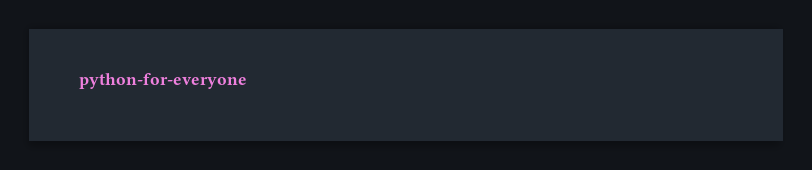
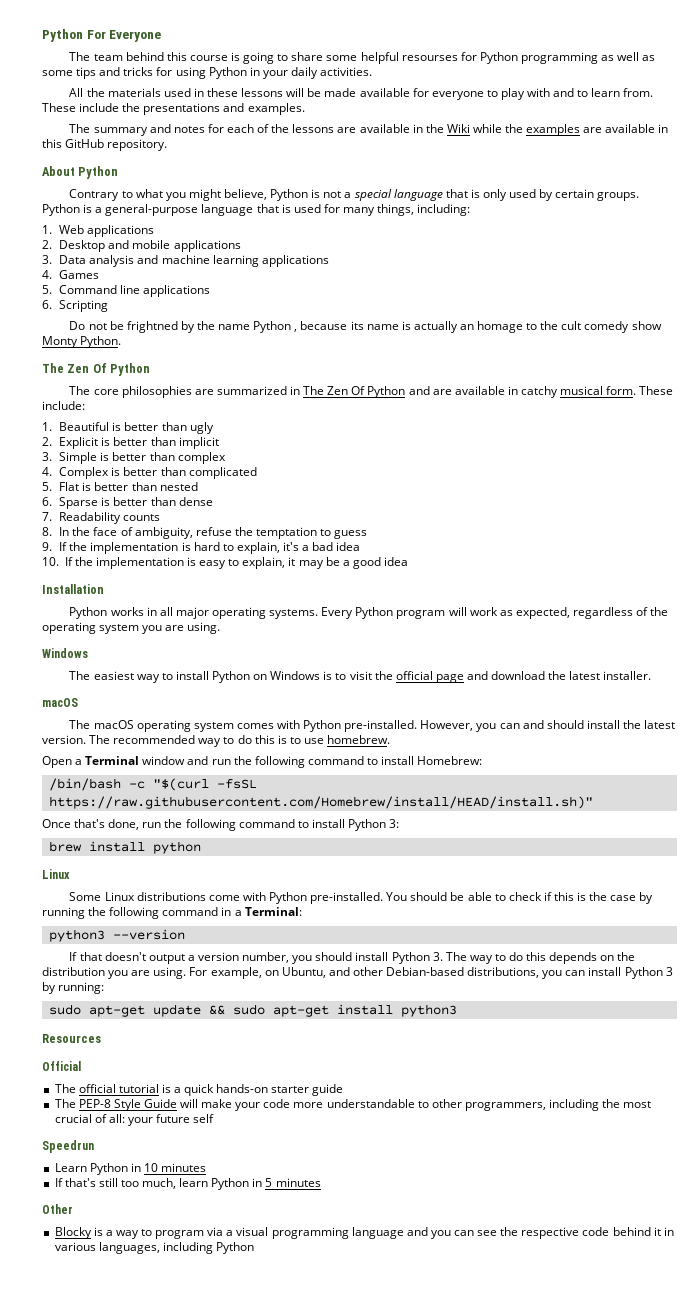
[79,73,247,89] python-for-everyone -> [42,29,162,42] [69,52,656,64] [42,67,373,79] [69,88,654,100] [42,103,305,115] [69,124,669,136] [42,139,168,151] [42,166,119,179] [69,189,640,201] [42,204,471,216] [42,225,155,237] [42,240,241,252] [42,255,329,267] [42,270,100,279] [42,285,211,297] [42,300,109,312] [69,321,662,333] [42,336,122,348] [42,363,151,376] [69,386,674,398] [42,401,85,410] [42,422,214,434] [42,437,219,449] [42,452,226,464] [42,467,257,479] [42,482,198,491] [42,497,213,509] [42,512,161,524] [42,527,368,539] [42,542,361,554] [42,557,409,569] [42,584,104,594] [69,607,669,619] [42,622,221,634] [42,648,88,658] [69,671,652,683] [42,698,78,707] [69,720,676,732] [42,735,391,747] [42,756,483,768] [48,778,257,791] [48,796,593,809] [42,819,400,831] [48,841,201,854] [42,869,70,879] [69,892,654,904] [42,907,302,919] [48,929,185,942] [69,952,636,964] [42,967,673,979] [42,982,105,994] [48,1004,457,1017] [42,1034,101,1043] [42,1061,81,1071] [54,1084,344,1096] [54,1099,652,1111] [54,1114,215,1126] [42,1140,94,1153] [54,1163,207,1175] [54,1178,321,1190] [42,1204,73,1214] [54,1227,674,1239] [54,1242,254,1254] Python For Everyone // The team behind this course is going to share some helpful resourses for Python programming as well as some tips and tricks for using Python in your daily activities. // All the materials used in these lessons will be made available for everyone to play with and to learn from. These include the presentations and examples. // The summary and notes for each of the lessons are available in the Wiki while the examples are available in this GitHub repository. // About Python // Contrary to what you might believe, Python is not a special language that is only used by certain groups. Python is a general-purpose language that is used for many things, including: // 1. Web applications // 2. Desktop and mobile applications // 3. Data analysis and machine learning applications // 4. Games // 5. Command line applications // 6. Scripting // Do not be frightned by the name Python , because its name is actually an homage to the cult comedy show Monty Python. // The Zen Of Python // The core philosophies are summarized in The Zen Of Python and are available in catchy musical form. These include: // 1. Beautiful is better than ugly // 2. Explicit is better than implicit // 3. Simple is better than complex // 4. Complex is better than complicated // 5. Flat is better than nested // 6. Sparse is better than dense // 7. Readability counts // 8. In the face of ambiguity, refuse the temptation to guess // 9. If the implementation is hard to explain, it's a bad idea // 10. If the implementation is easy to explain, it may be a good idea // Installation // Python works in all major operating systems. Every Python program will work as expected, regardless of the operating system you are using. // Windows // The easiest way to install Python on Windows is to visit the official page and download the latest installer. // macOS // The macOS operating system comes with Python pre-installed. However, you can and should install the latest version. The recommended way to do this is to use homebrew. // Open a Terminal window and run the following command to install Homebrew: // /bin/bash -c "$(curl -fsSL https://raw.githubusercontent.com/Homebrew/install/HEAD/install.sh)" // Once that's done, run the following command to install Python 3: // brew install python // Linux // Some Linux distributions come with Python pre-installed. You should be able to check if this is the case by running the following command in a Terminal: // python3 --version // If that doesn't output a version number, you should install Python 3. The way to do this depends on the distribution you are using. For example, on Ubuntu, and other Debian-based distributions, you can install Python 3 by running: // sudo apt-get update && sudo apt-get install python3 // Resources // Official // The official tutorial is a quick hands-on starter guide // The PEP-8 Style Guide will make your code more understandable to other programmers, including the most crucial of all: your future self // Speedrun // Learn Python in 10 minutes // If that's still too much, learn Python in 5 minutes // Other // Blocky is a way to program via a visual programming language and you can see the respective code behind it in various languages, including Python

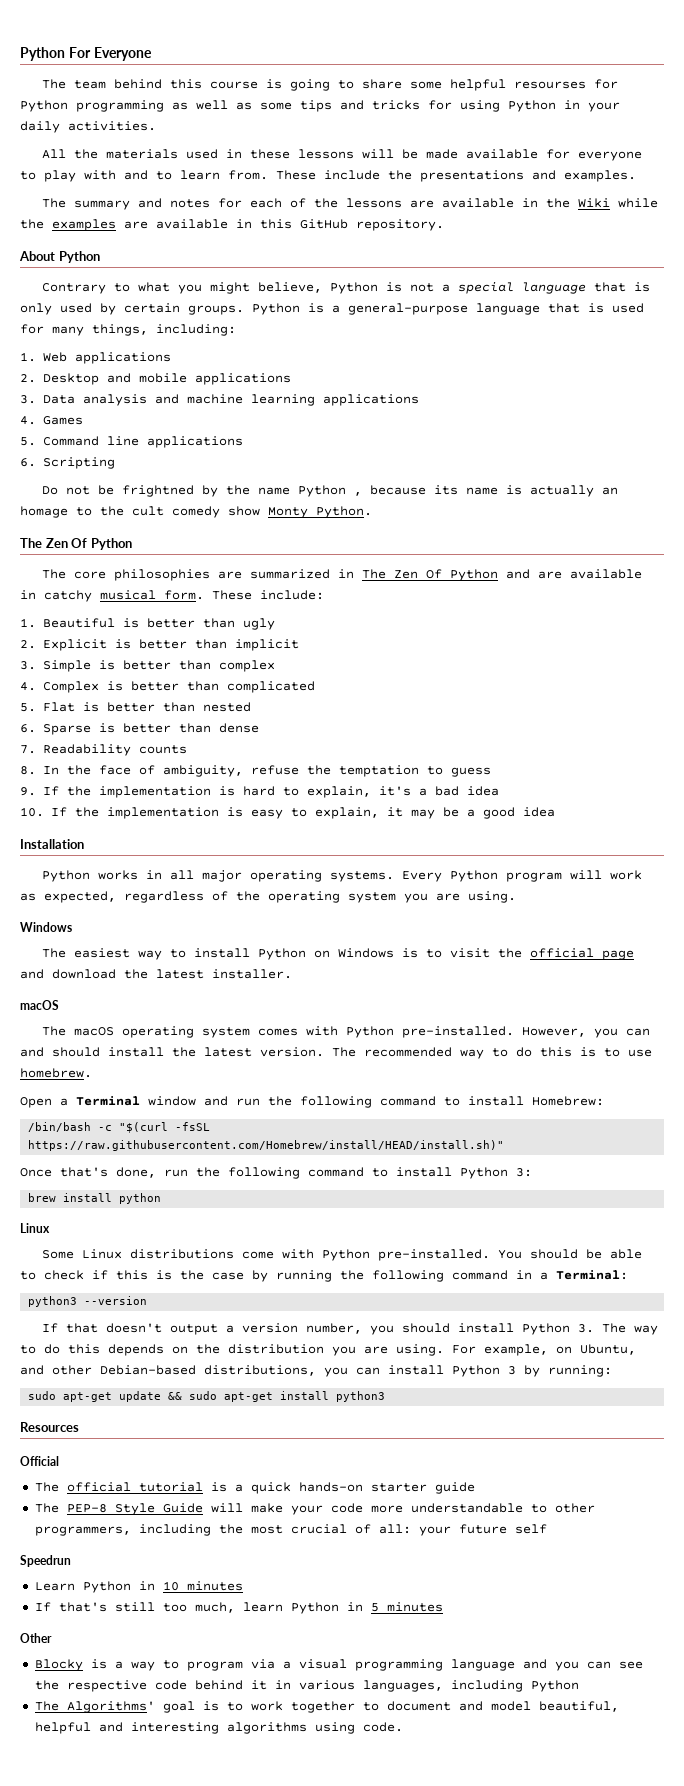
(254, 1248) none -> [34,1701,619,1713] [34,1722,403,1734] // The Algorithms' goal is to work together to document and model beautiful, helpful and interesting algorithms using code.

